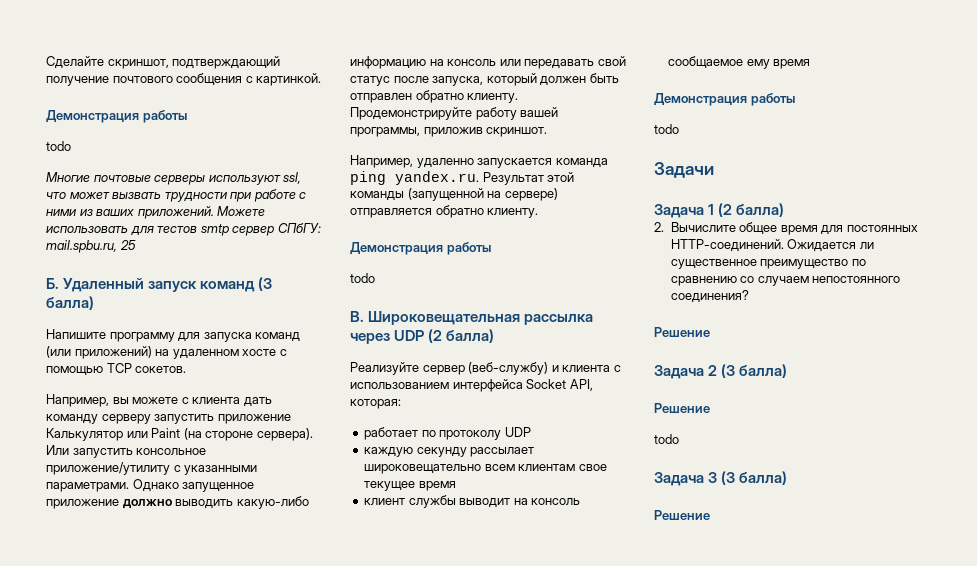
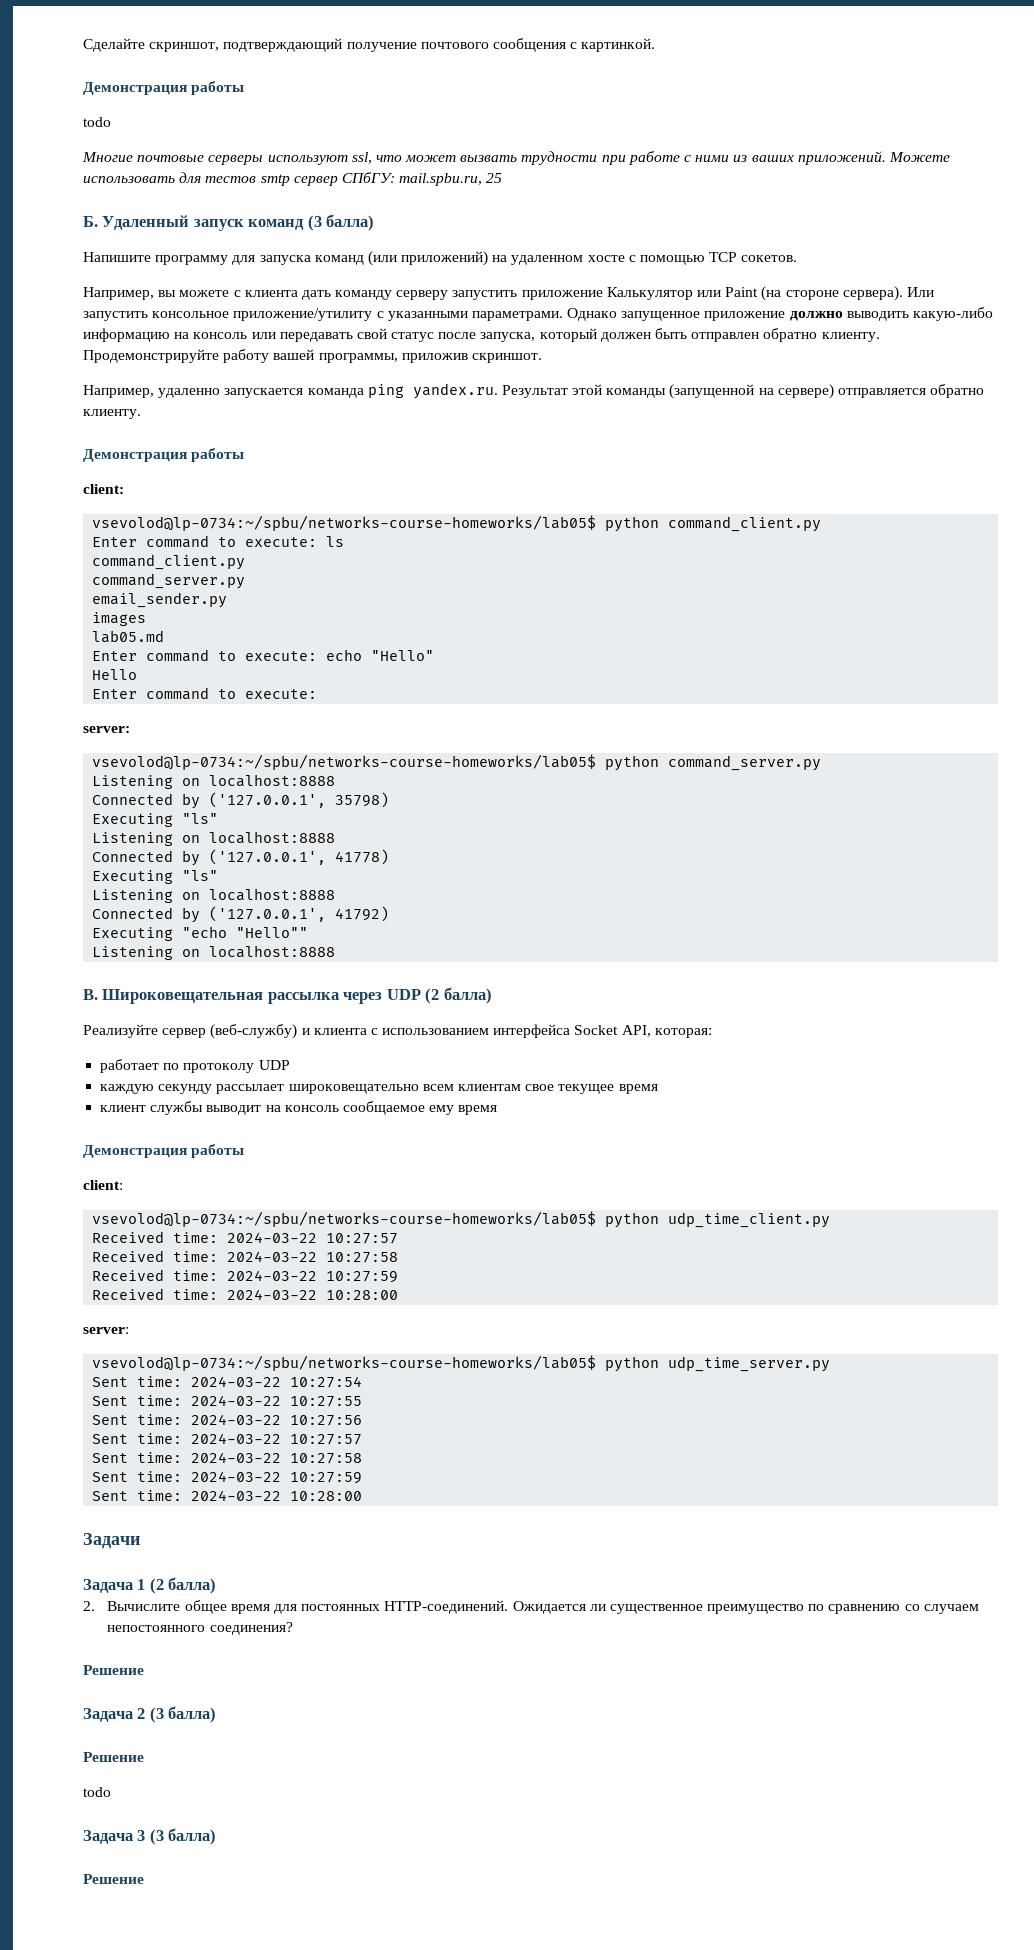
[350,273,375,283] todo -> [83,484,124,494] [92,515,822,532] [92,535,345,548] [92,554,246,570] [92,573,246,589] [92,592,228,608] [92,612,147,626] [92,630,165,643] [92,649,435,662] [92,669,138,680] [92,687,318,700] [83,726,130,733] [92,754,822,771] [92,774,336,789] [92,792,390,809] [92,813,219,827] [92,831,336,846] [92,849,390,866] [92,870,219,884] [92,888,336,903] [92,906,390,923] [92,926,309,941] [92,945,336,960] client: // vsevolod@lp-0734:~/spbu/networks-course-homeworks/lab05$ python command_client.py // Enter command to execute: ls // command_client.py // command_server.py // email_sender.py // images // lab05.md // Enter command to execute: echo "Hello" // Hello // Enter command to execute: // server: // vsevolod@lp-0734:~/spbu/networks-course-homeworks/lab05$ python command_server.py // Listening on localhost:8888 // Connected by ('127.0.0.1', 35798) // Executing "ls" // Listening on localhost:8888 // Connected by ('127.0.0.1', 41778) // Executing "ls" // Listening on localhost:8888 // Connected by ('127.0.0.1', 41792) // Executing "echo "Hello"" // Listening on localhost:8888
[654,124,679,134] todo -> [83,1180,123,1190] [92,1211,831,1228] [92,1231,399,1244] [92,1250,399,1263] [92,1269,399,1283] [92,1288,399,1300] [83,1327,129,1334] [92,1355,831,1372] [92,1376,363,1388] [92,1395,363,1407] [92,1414,363,1426] [92,1433,363,1445] [92,1452,363,1464] [92,1471,363,1484] [92,1490,363,1501] client: // vsevolod@lp-0734:~/spbu/networks-course-homeworks/lab05$ python udp_time_client.py // Received time: 2024-03-22 10:27:57 // Received time: 2024-03-22 10:27:58 // Received time: 2024-03-22 10:27:59 // Received time: 2024-03-22 10:28:00 // server: // vsevolod@lp-0734:~/spbu/networks-course-homeworks/lab05$ python udp_time_server.py // Sent time: 2024-03-22 10:27:54 // Sent time: 2024-03-22 10:27:55 // Sent time: 2024-03-22 10:27:56 // Sent time: 2024-03-22 10:27:57 // Sent time: 2024-03-22 10:27:58 // Sent time: 2024-03-22 10:27:59 // Sent time: 2024-03-22 10:28:00

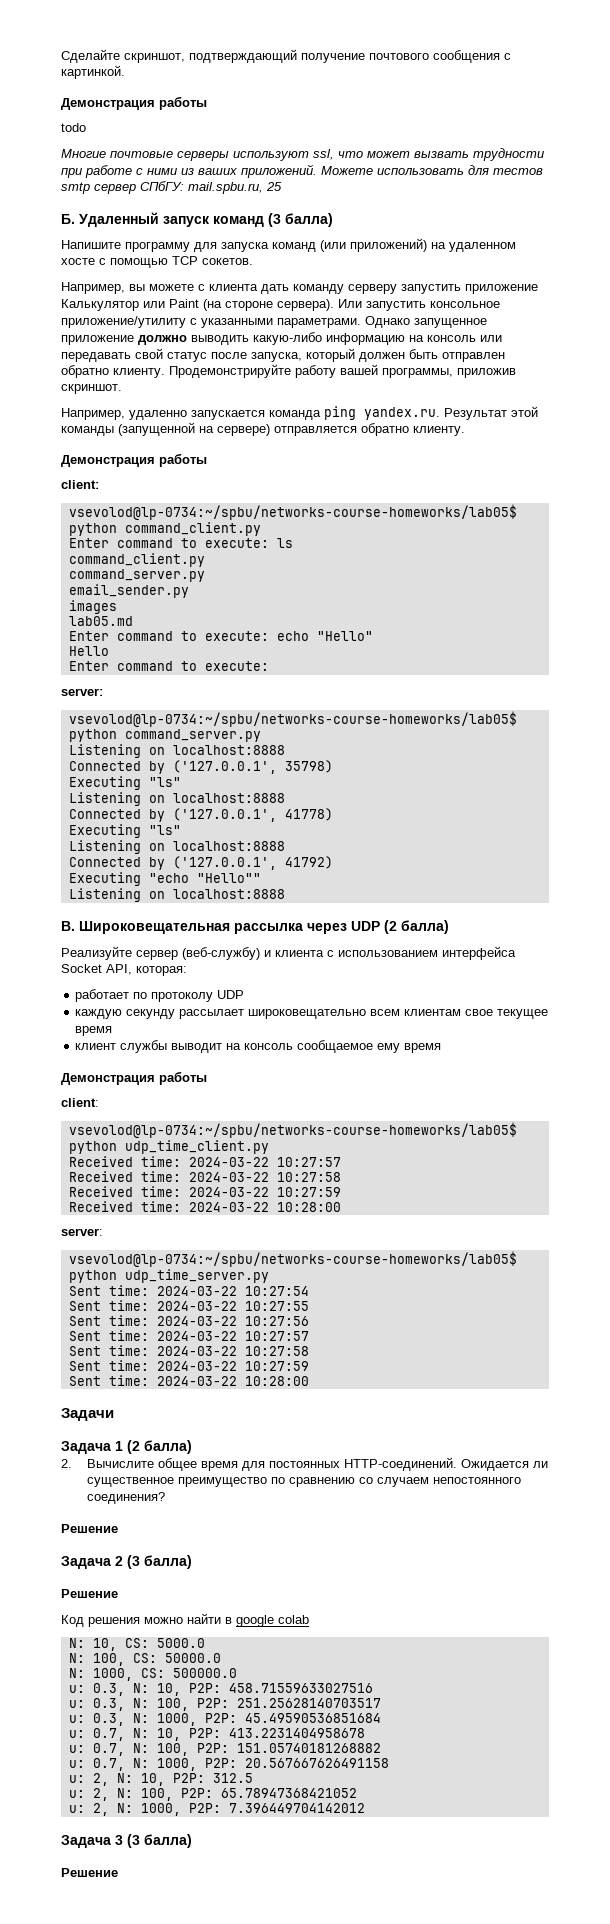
[83,1787,111,1797] todo -> [61,1613,309,1627] [68,1638,205,1651] [68,1653,221,1666] [68,1668,237,1681] [68,1683,373,1696] [68,1698,381,1711] [68,1713,381,1726] [68,1728,365,1741] [68,1743,381,1756] [68,1758,389,1771] [68,1773,253,1786] [68,1788,357,1801] [68,1803,365,1816] Код решения можно найти в google colab // N: 10, CS: 5000.0 // N: 100, CS: 50000.0 // N: 1000, CS: 500000.0 // u: 0.3, N: 10, P2P: 458.71559633027516 // u: 0.3, N: 100, P2P: 251.25628140703517 // u: 0.3, N: 1000, P2P: 45.49590536851684 // u: 0.7, N: 10, P2P: 413.2231404958678 // u: 0.7, N: 100, P2P: 151.05740181268882 // u: 0.7, N: 1000, P2P: 20.567667626491158 // u: 2, N: 10, P2P: 312.5 // u: 2, N: 100, P2P: 65.78947368421052 // u: 2, N: 1000, P2P: 7.396449704142012

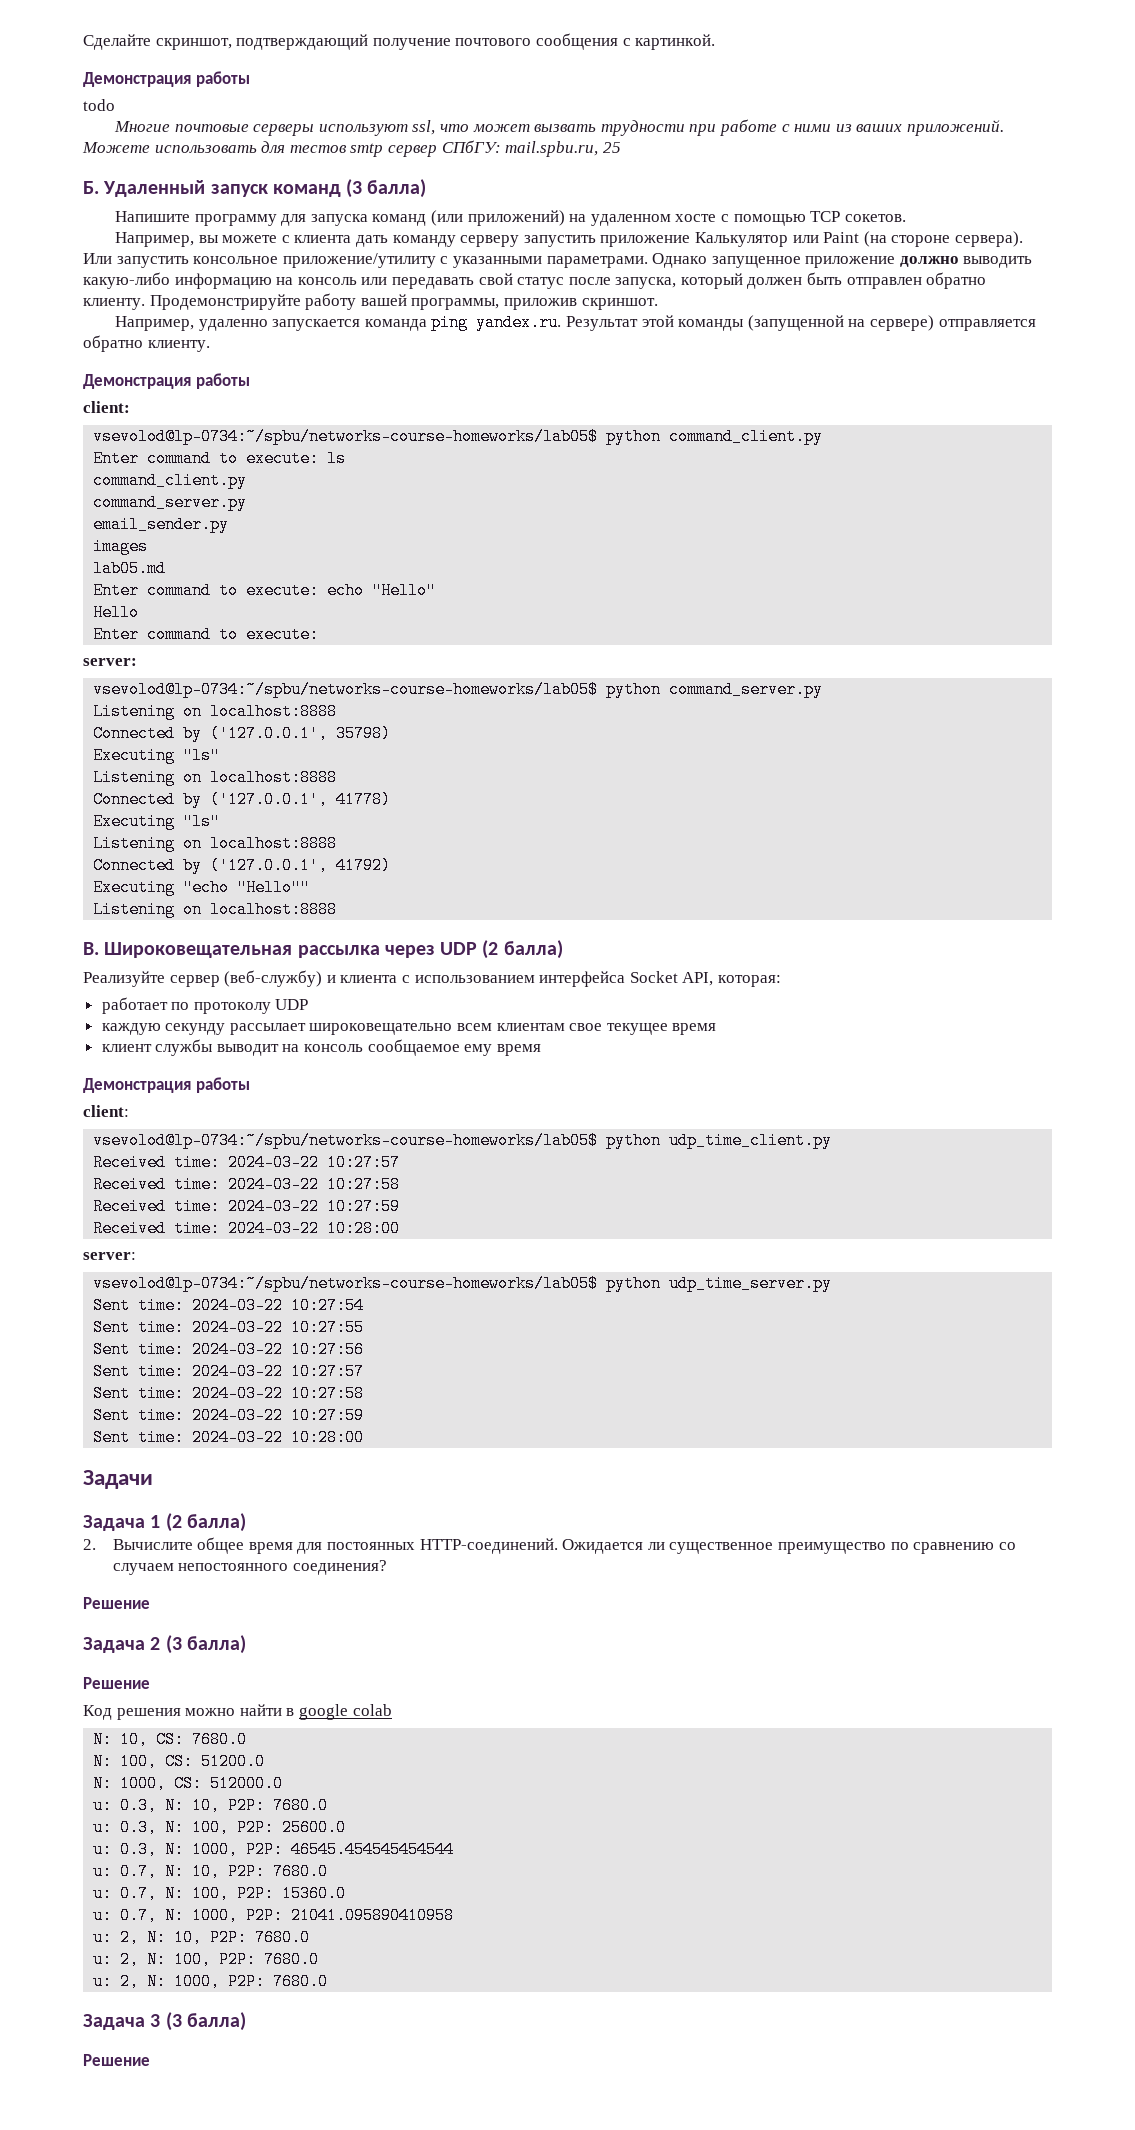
[156,1638,205,1648] 5000.0 -> [192,1731,248,1748] 7680.0
[164,1653,221,1663] 50000.0 -> [201,1753,266,1770] 51200.0
[172,1668,237,1678] 500000.0 -> [210,1775,284,1792] 512000.0
[228,1683,373,1693] 458.71559633027516 -> [273,1797,329,1814] 7680.0
[236,1698,381,1708] 251.25628140703517 -> [282,1819,347,1836] 25600.0
[244,1713,381,1723] 45.49590536851684 -> [291,1841,455,1858] 46545.454545454544
[228,1728,365,1738] 413.2231404958678 -> [273,1863,329,1880] 7680.0
[236,1743,381,1753] 151.05740181268882 -> [282,1885,347,1902] 15360.0
[244,1758,389,1768] 20.567667626491158 -> [291,1907,455,1924] 21041.095890410958
[212,1773,253,1783] 312.5 -> [255,1929,311,1946] 7680.0
[220,1788,357,1798] 65.78947368421052 -> [264,1951,320,1968] 7680.0
[228,1803,365,1813] 7.396449704142012 -> [273,1973,329,1990] 7680.0

